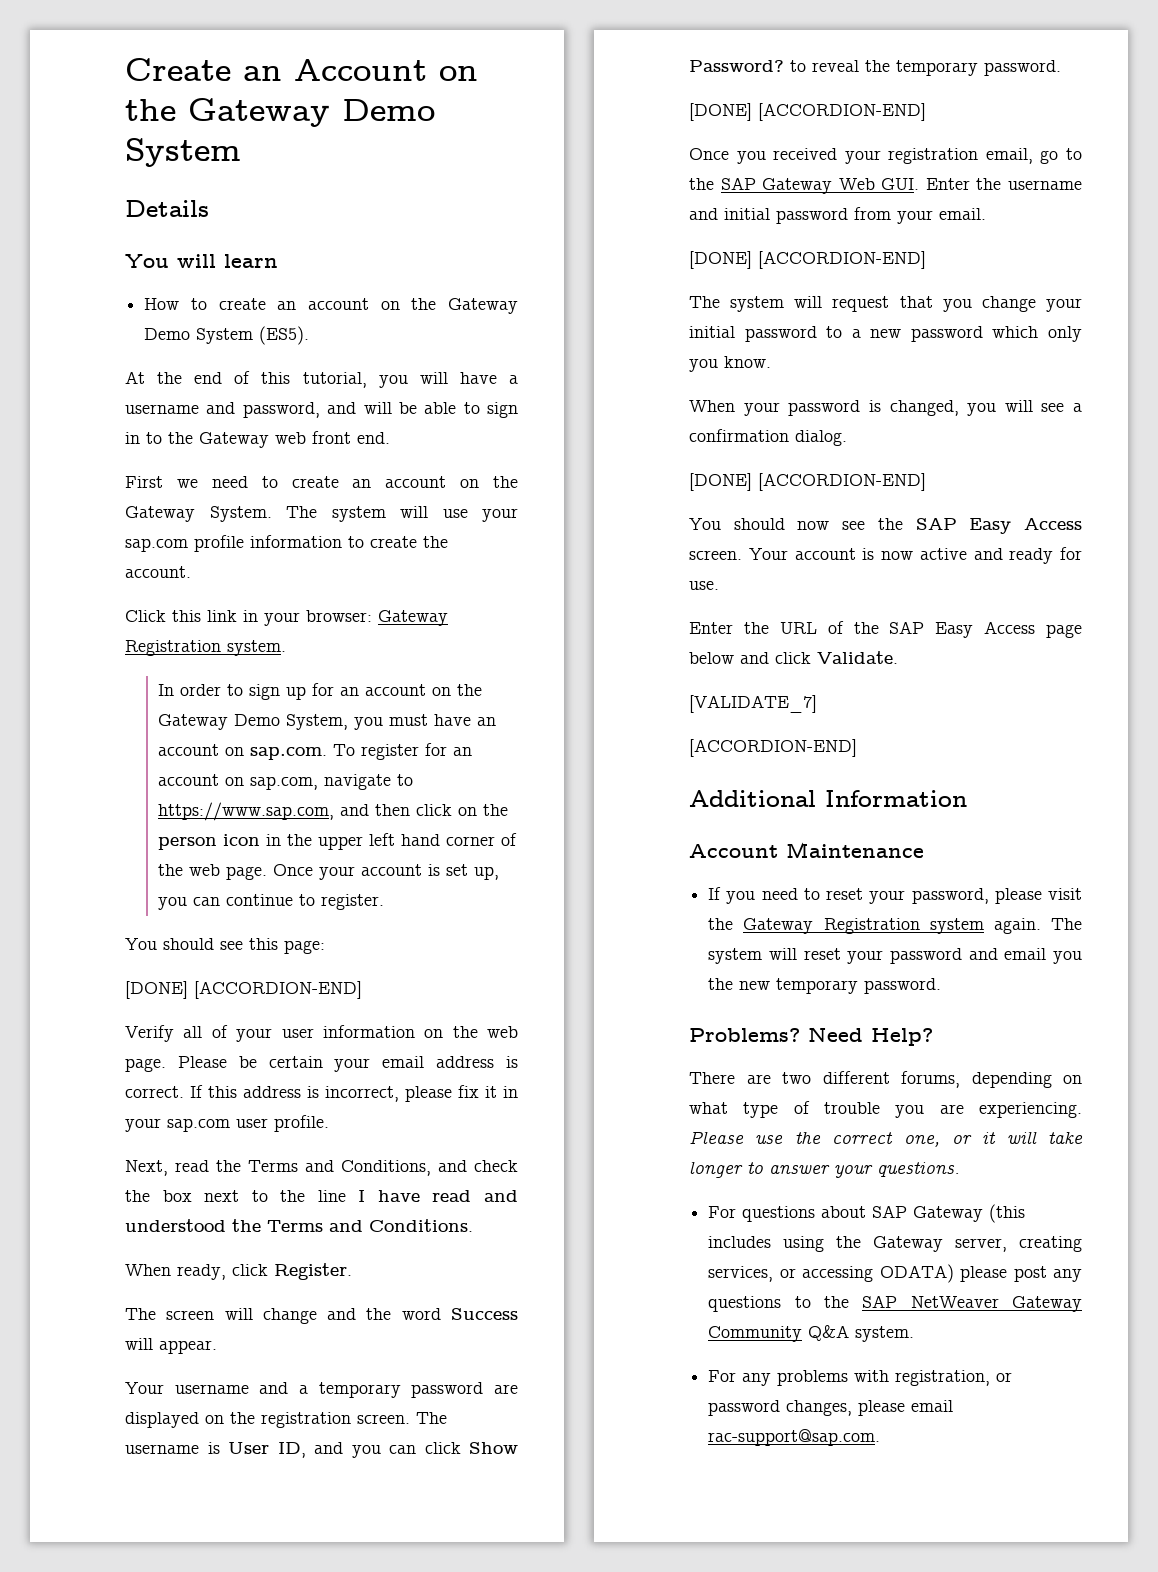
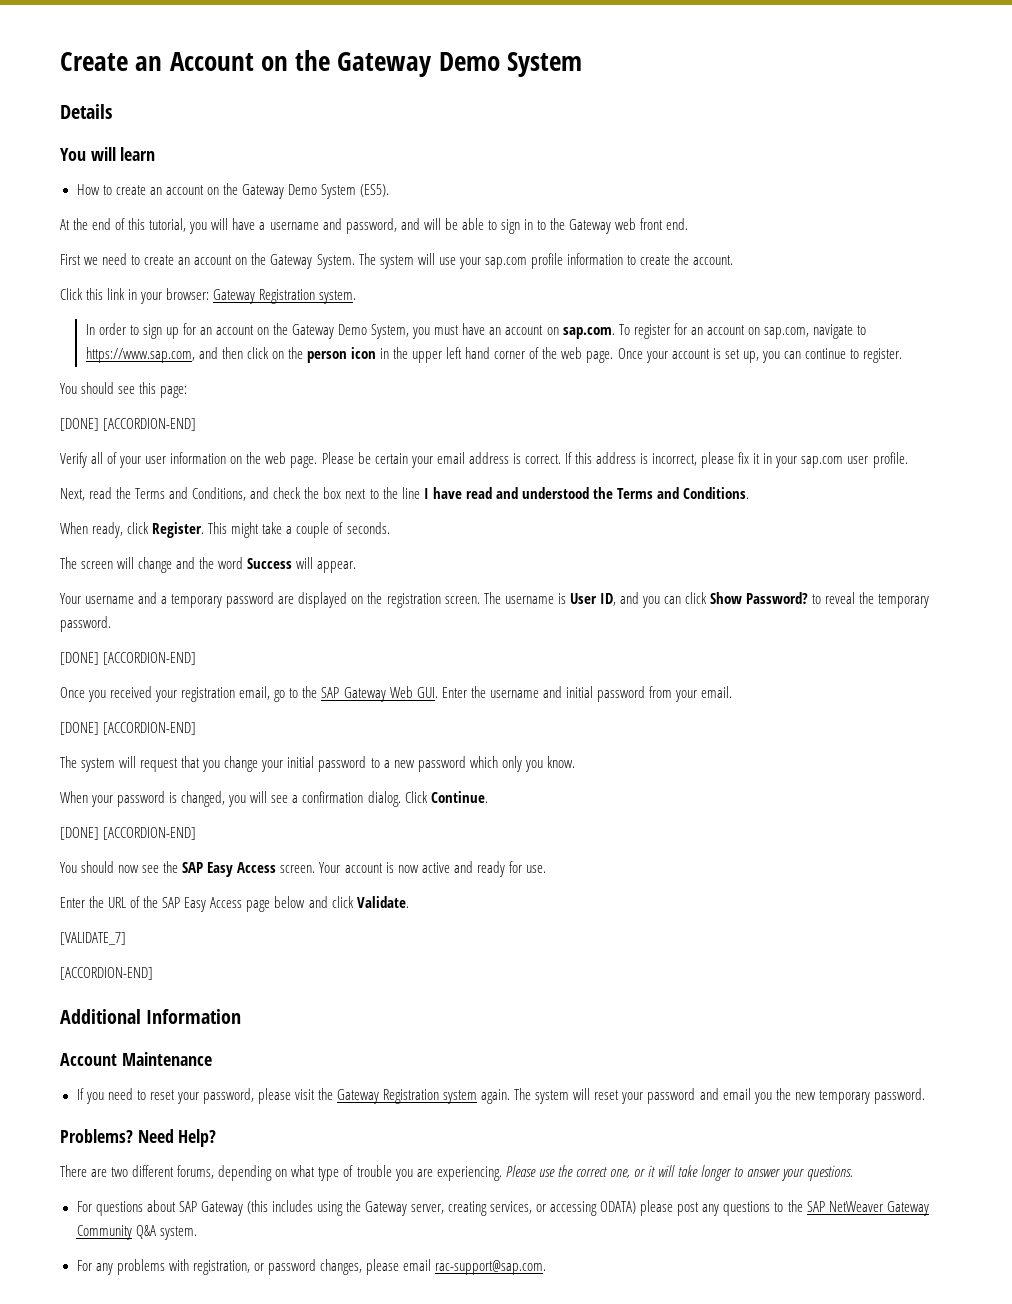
(352, 1271) none -> [208,522,390,538] This might take a couple of seconds.
(847, 438) none -> [404,791,488,803] Click Continue.

